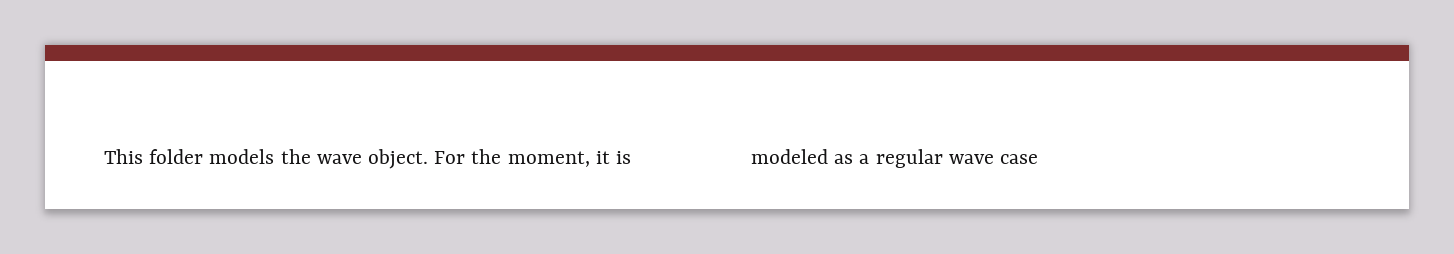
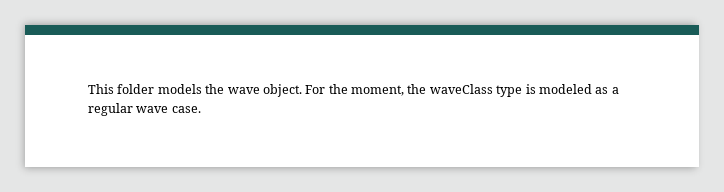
[595,151,610,164] it -> [407,84,523,97] the waveClass type
[1000,154,1039,164] case -> [171,106,201,113] case.

